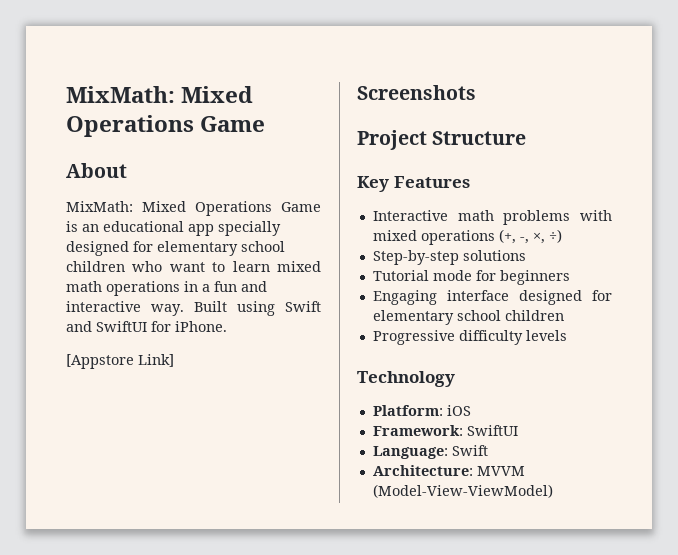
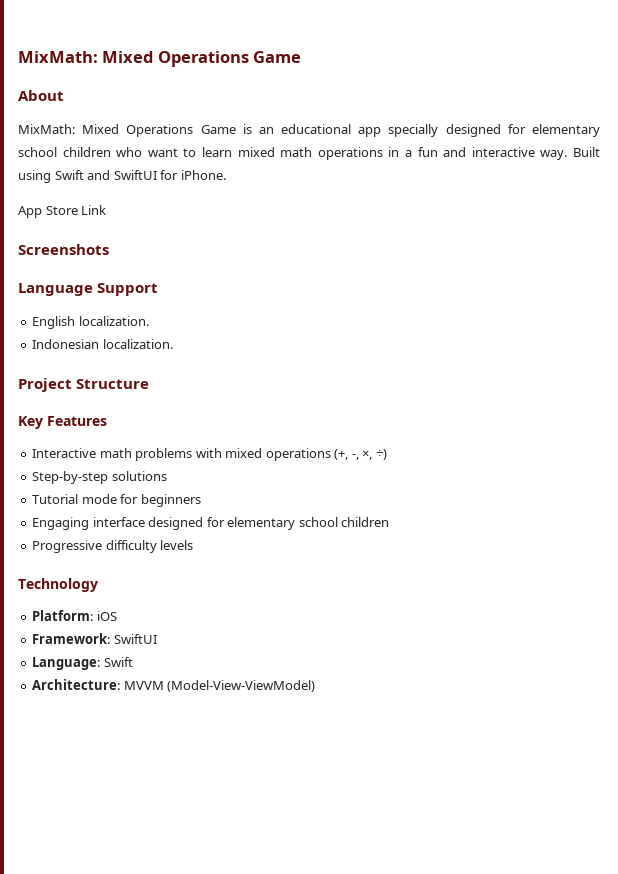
[66,354,174,369] [357,85,476,100] [Appstore Link] // Screenshots -> [18,205,107,218] [18,244,109,255] [18,283,159,296] [32,316,149,329] [32,339,173,349] App Store Link // Screenshots // Language Support // English localization. // Indonesian localization.

